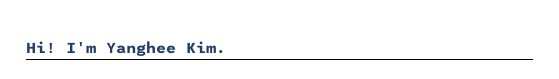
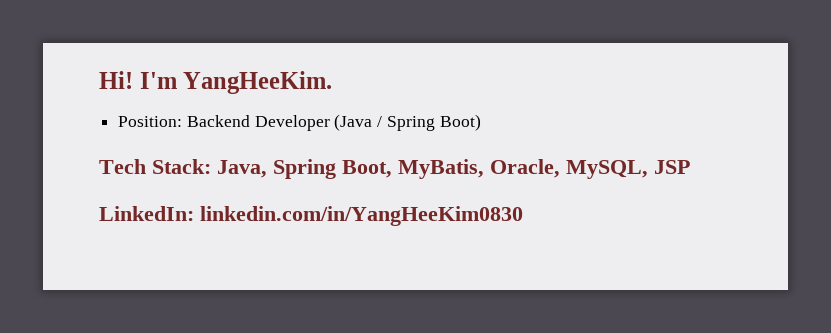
[106,41,226,56] Yanghee Kim. -> [183,71,333,94] [118,114,481,131] [99,159,690,179] [99,206,523,226] YangHeeKim. // Position: Backend Developer (Java / Spring Boot) // Tech Stack: Java, Spring Boot, MyBatis, Oracle, MySQL, JSP // LinkedIn: linkedin.com/in/YangHeeKim0830

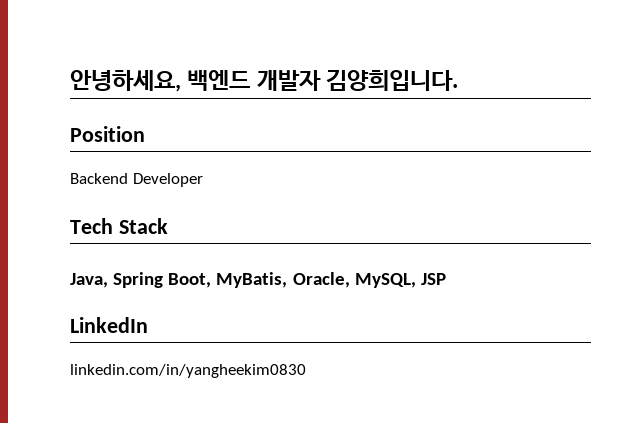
[99,71,333,94] [118,114,481,131] Hi! I'm YangHeeKim. // Position: Backend Developer (Java / Spring Boot) -> [70,69,459,92] [70,126,145,142] [70,173,203,187] 안녕하세요, 백엔드 개발자 김양희입니다. // Position // Backend Developer
[152,159,211,174] Stack: -> [118,218,168,234] Stack //
[99,206,523,226] LinkedIn: linkedin.com/in/YangHeeKim0830 -> [70,317,148,333] [70,364,306,378] LinkedIn // linkedin.com/in/yangheekim0830

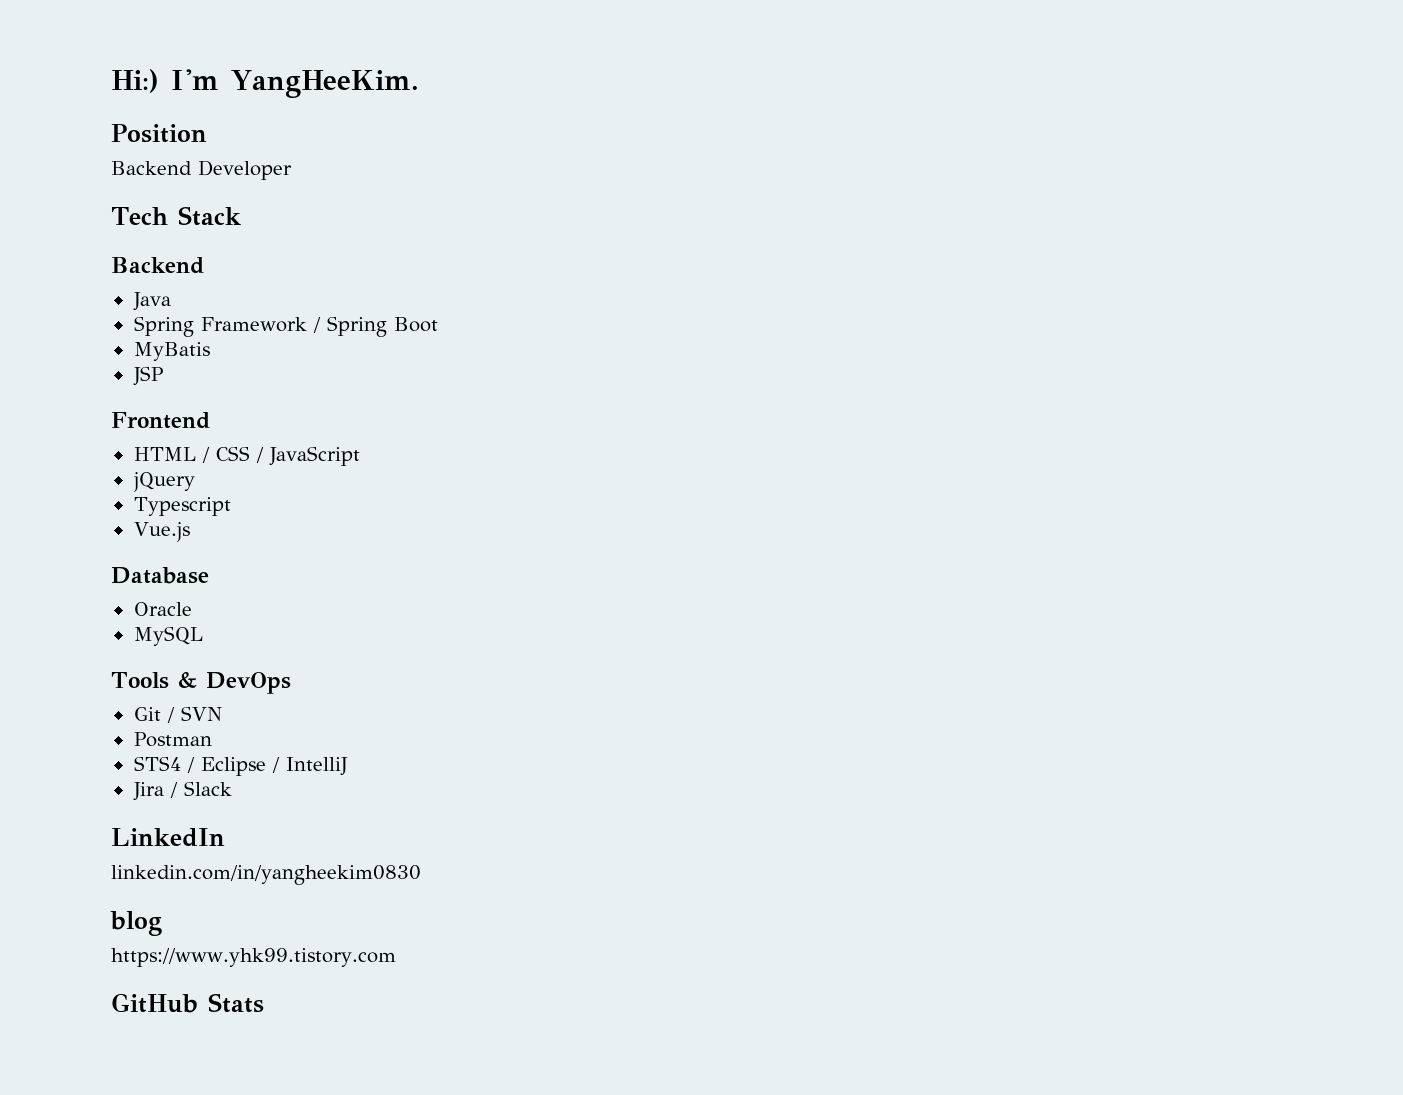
[70,69,459,92] 안녕하세요, 백엔드 개발자 김양희입니다. -> [111,69,419,98] Hi:) I'm YangHeeKim.
[70,272,446,288] [70,317,148,333] [70,364,306,378] Java, Spring Boot, MyBatis, Oracle, MySQL, JSP // LinkedIn // linkedin.com/in/yangheekim0830 -> [111,257,204,274] [132,292,171,311] [133,316,438,337] [133,342,210,361] [132,366,163,386] [111,412,210,429] [133,446,360,466] [132,472,195,492] [133,497,231,516] [133,522,190,542] [111,567,209,584] [133,602,192,616] [133,626,203,646] [111,672,291,694] [133,706,222,723] [133,732,212,747] [133,756,348,776] [132,781,232,801] [111,828,225,847] [111,865,421,885] [110,911,162,936] [111,948,396,967] [111,993,264,1013] Backend // Java // Spring Framework / Spring Boot // MyBatis // JSP // Frontend // HTML / CSS / JavaScript // jQuery // Typescript // Vue.js // Database // Oracle // MySQL // Tools & DevOps // Git / SVN // Postman // STS4 / Eclipse / IntelliJ // Jira / Slack // LinkedIn // linkedin.com/in/yangheekim0830 // blog // https://www.yhk99.tistory.com // GitHub Stats

